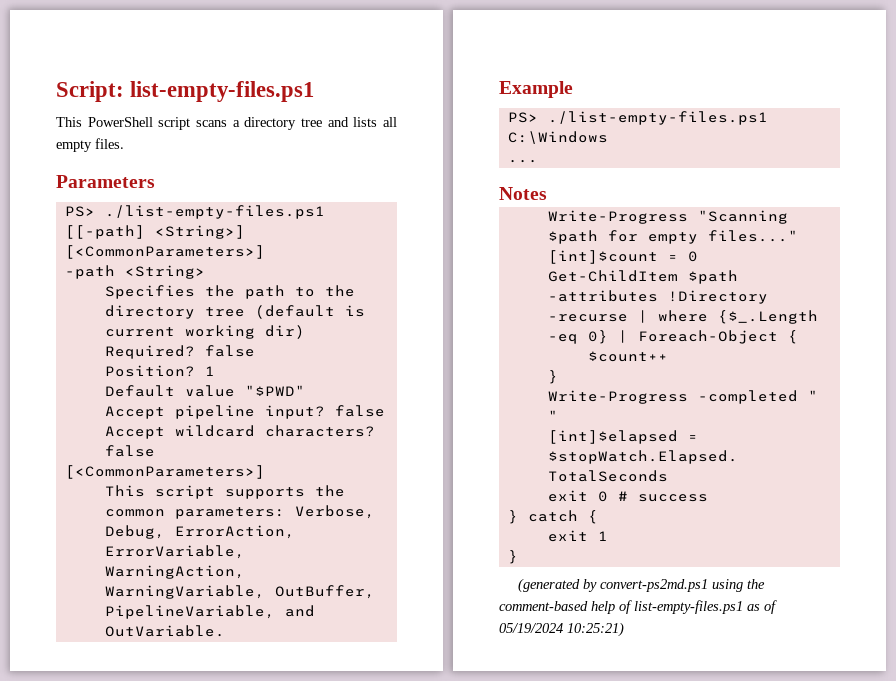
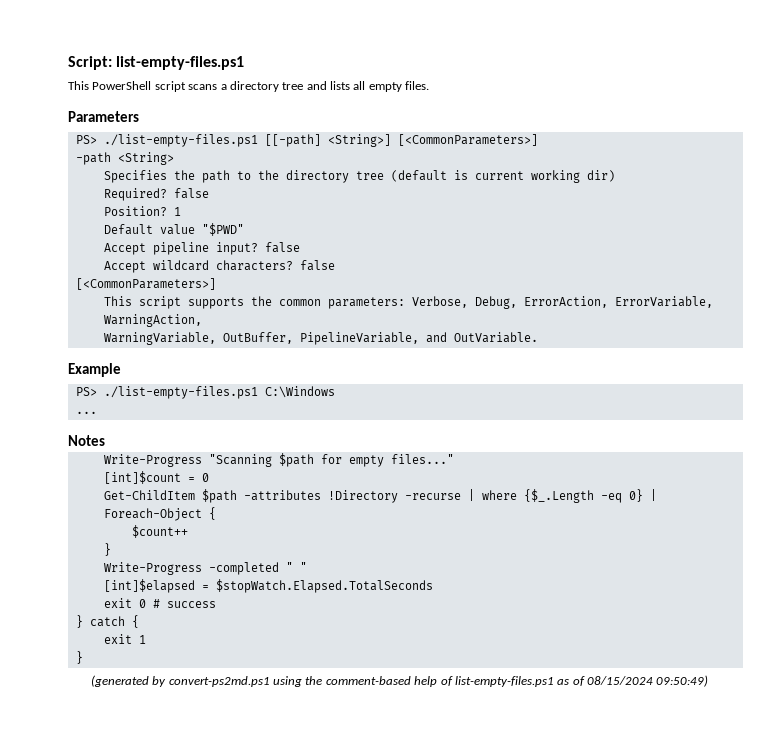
[499,622,624,637] 05/19/2024 10:25:21) -> [587,675,709,687] 08/15/2024 09:50:49)

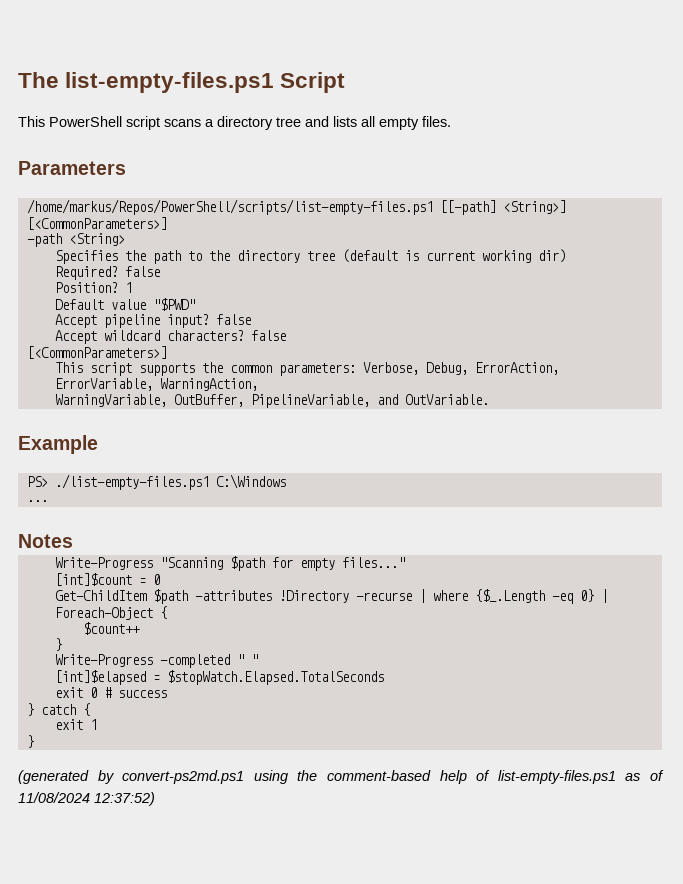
[68,56,245,70] Script: list-empty-files.ps1 -> [18,72,346,93] The list-empty-files.ps1 Script
[75,134,258,147] PS> ./list-empty-files.ps1 -> [26,199,433,215] /home/markus/Repos/PowerShell/scripts/list-empty-files.ps1
[587,675,709,687] 08/15/2024 09:50:49) -> [18,792,155,806] 11/08/2024 12:37:52)

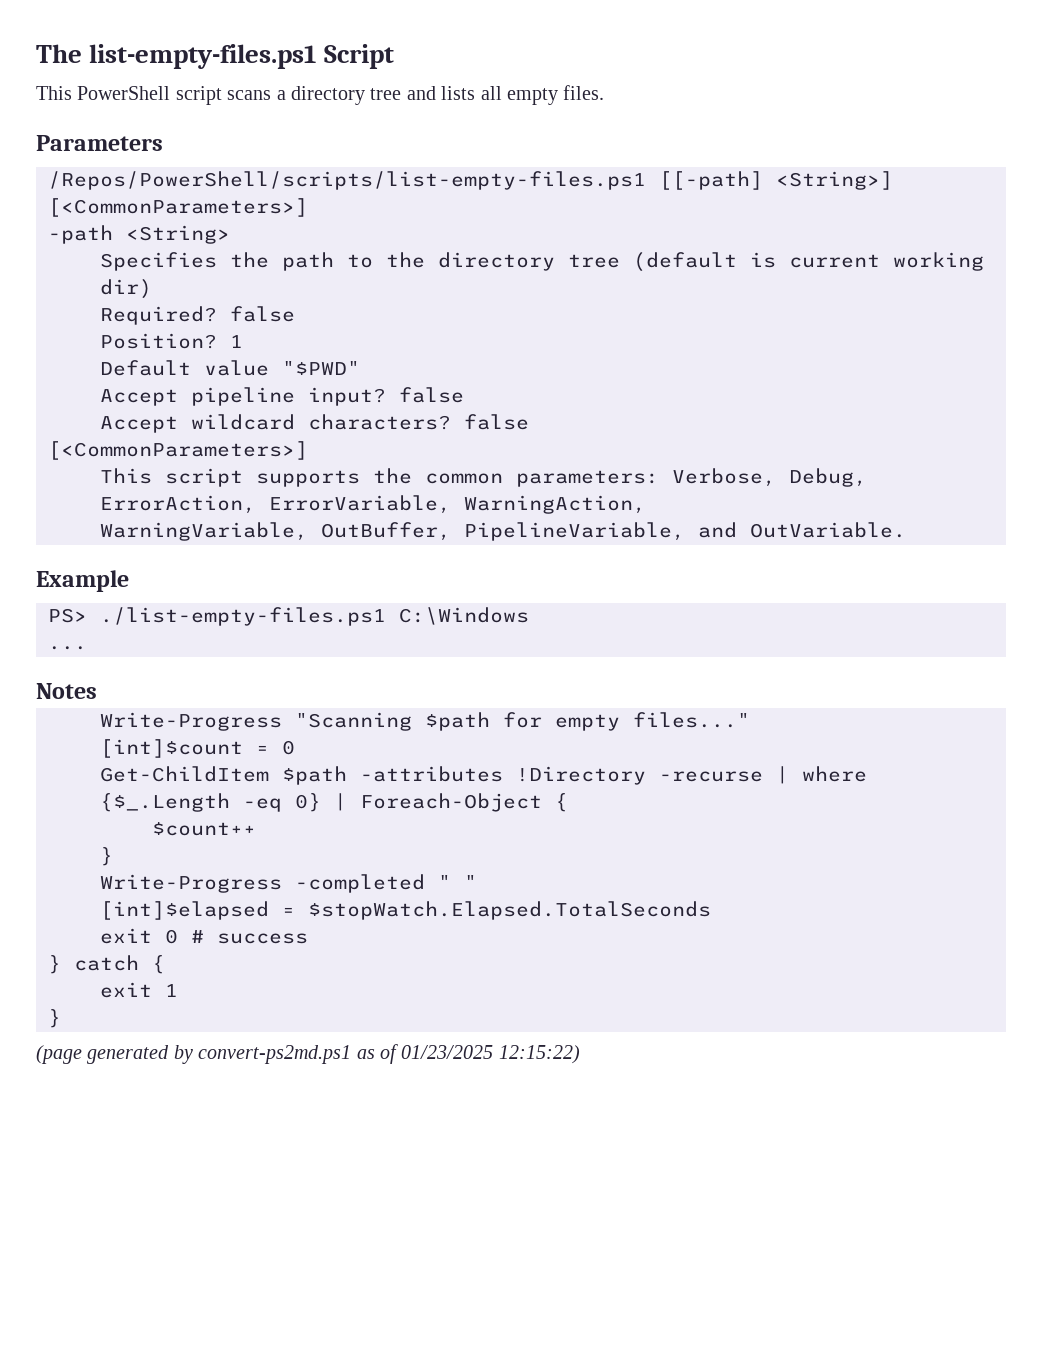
[26,199,433,215] /home/markus/Repos/PowerShell/scripts/list-empty-files.ps1 -> [48,171,646,190] /Repos/PowerShell/scripts/list-empty-files.ps1
[18,770,665,784] [18,792,155,806] (generated by convert-ps2md.ps1 using the comment-based help of list-empty-files.ps1 as of 11/08/2024 12:37:52) -> [36,1044,580,1064] (page generated by convert-ps2md.ps1 as of 01/23/2025 12:15:22)

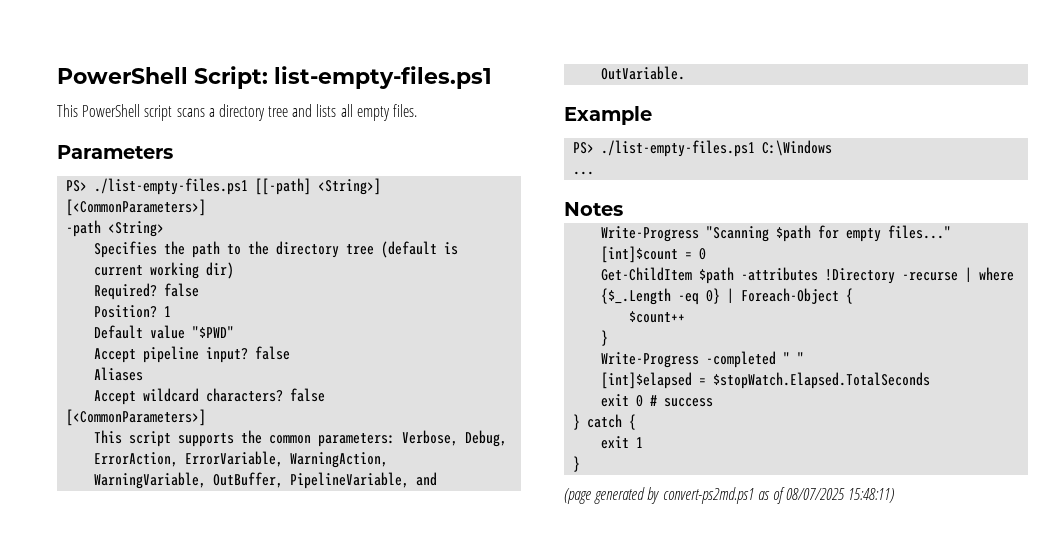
[36,44,82,63] The -> [57,66,268,89] PowerShell Script:
[323,44,394,69] Script -> (492, 77) none
[48,171,646,190] /Repos/PowerShell/scripts/list-empty-files.ps1 -> [66,178,249,195] PS> ./list-empty-files.ps1
(464, 395) none -> [94,367,144,381] // Aliases
[401,1045,580,1064] 01/23/2025 12:15:22) -> [786,488,895,503] 08/07/2025 15:48:11)

